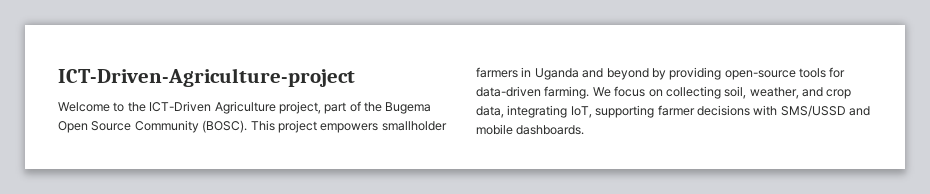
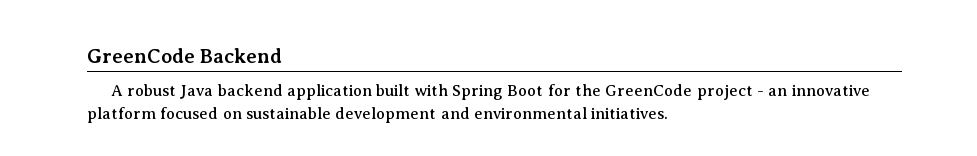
[58,68,355,87] [58,101,432,114] [58,120,447,133] [476,67,846,80] [476,86,852,99] [476,105,870,118] [476,124,585,135] ICT-Driven-Agriculture-project // Welcome to the ICT-Driven Agriculture project, part of the Bugema Open Source Community (BOSC). This project empowers smallholder farmers in Uganda and beyond by providing open-source tools for data-driven farming. We focus on collecting soil, weather, and crop data, integrating IoT, supporting farmer decisions with SMS/USSD and mobile dashboards. -> [87,48,283,63] [110,84,870,100] [87,107,669,123] GreenCode Backend // A robust Java backend application built with Spring Boot for the GreenCode project - an innovative platform focused on sustainable development and environmental initiatives.

